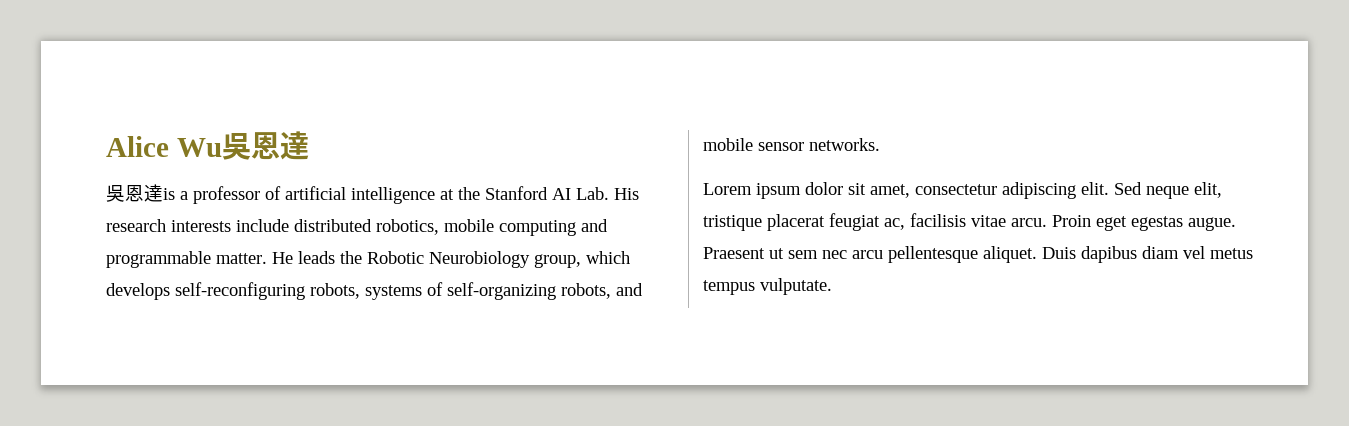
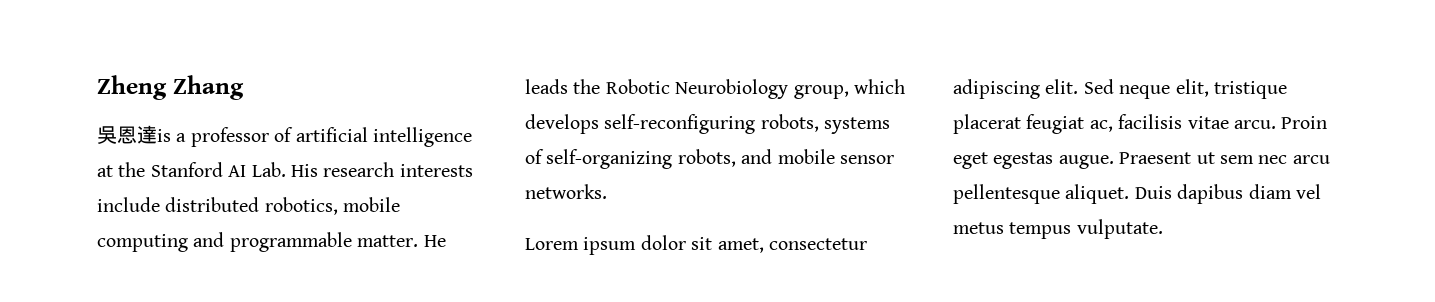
[106,131,309,160] Alice Wu吳恩達 -> [97,75,244,100] Zheng Zhang

